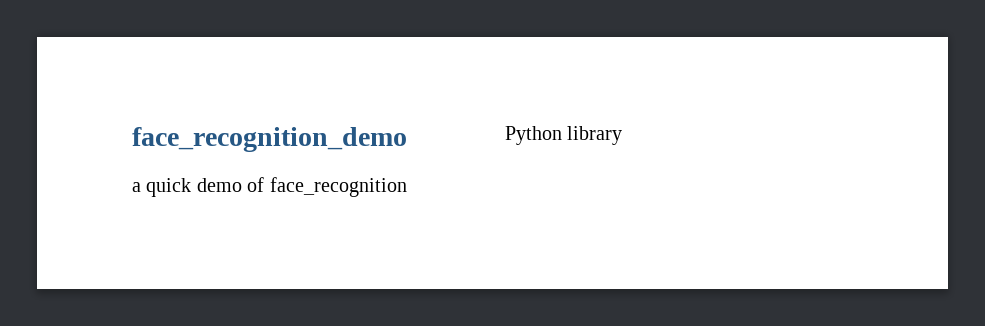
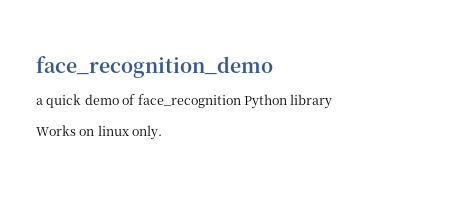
(623, 135) none -> [36,125,163,140] // Works on linux only.

